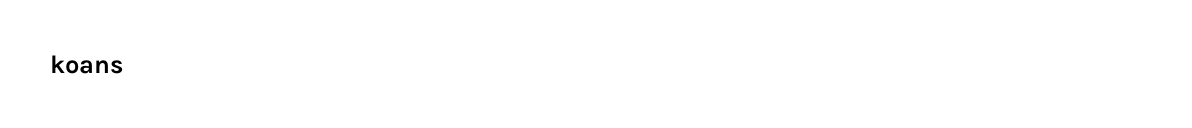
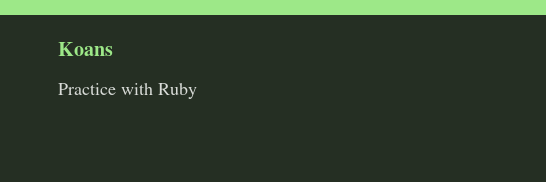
[50,55,123,74] koans -> [58,42,113,56] [58,83,197,99] Koans // Practice with Ruby

